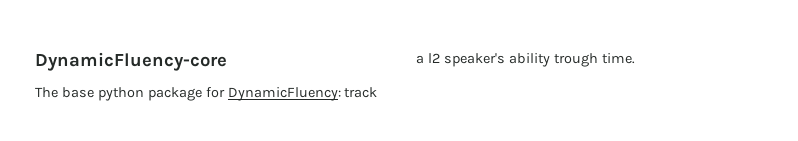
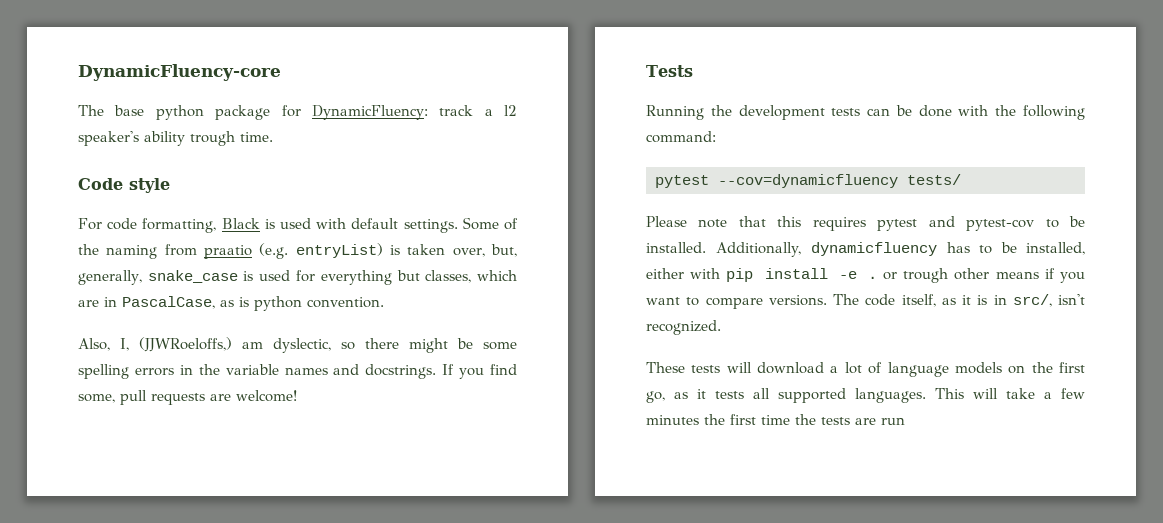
(635, 58) none -> [78,178,170,193] [78,217,518,233] [78,243,517,259] [78,270,517,285] [78,296,384,311] [78,337,517,353] [78,364,517,379] [78,390,297,405] [646,65,693,77] [646,105,1085,120] [646,131,716,143] [655,174,961,188] [646,216,1085,231] [646,242,1085,257] [646,268,1085,283] [646,294,1085,309] [646,320,721,335] [646,362,1085,377] [646,388,1085,403] [646,414,905,425] // Code style // For code formatting, Black is used with default settings. Some of the naming from praatio (e.g. entryList) is taken over, but, generally, snake_case is used for everything but classes, which are in PascalCase, as is python convention. // Also, I, (JJWRoeloffs,) am dyslectic, so there might be some spelling errors in the variable names and docstrings. If you find some, pull requests are welcome! // Tests // Running the development tests can be done with the following command: // pytest --cov=dynamicfluency tests/ // Please note that this requires pytest and pytest-cov to be installed. Additionally, dynamicfluency has to be installed, either with pip install -e . or trough other means if you want to compare versions. The code itself, as it is in src/, isn't recognized. // These tests will download a lot of language models on the first go, as it tests all supported languages. This will take a few minutes the first time the tests are run

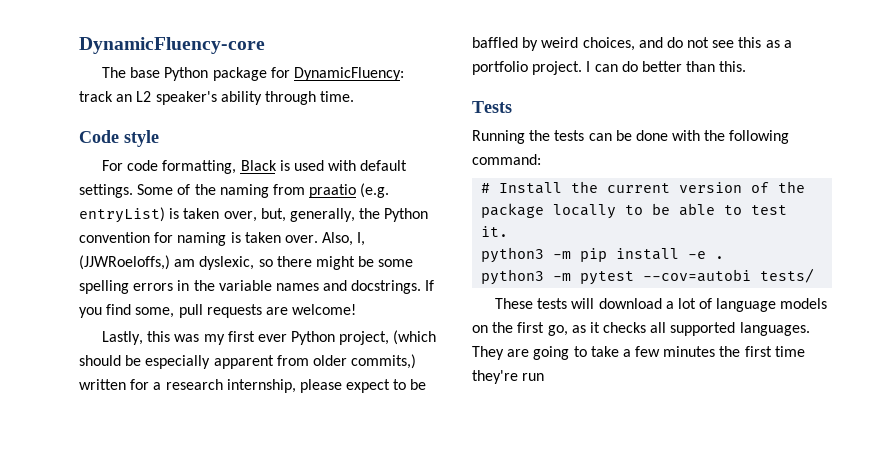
[155,105,204,120] python -> [164,67,209,81] Python
[484,105,517,116] a l2 -> [116,91,152,102] an L2
[190,131,235,146] trough -> [264,91,316,105] through
[147,270,517,285] [78,296,384,311] snake_case is used for everything but classes, which are in PascalCase, as is python convention. // -> [359,208,429,222] [79,232,318,246] the Python convention for naming is taken over.
[273,338,331,353] dyslectic, -> [199,256,255,270] dyslexic,
(297, 396) none -> [101,330,437,345] [79,354,417,369] [79,379,427,393] [472,37,792,51] [472,61,747,75] // Lastly, this was my first ever Python project, (which should be especially apparent from older commits,) written for a research internship, please expect to be baffled by weird choices, and do not see this as a portfolio project. I can do better than this.
[738,105,825,120] development -> (551, 135) none
[655,174,961,188] [646,216,1085,231] [646,242,1085,257] [646,268,1085,283] [646,294,1085,309] [646,320,721,335] pytest --cov=dynamicfluency tests/ // Please note that this requires pytest and pytest-cov to be installed. Additionally, dynamicfluency has to be installed, either with pip install -e . or trough other means if you want to compare versions. The code itself, as it is in src/, isn't recognized. -> [481,181,806,194] [481,203,788,219] [481,226,509,237] [481,247,725,263] [481,268,815,285] # Install the current version of the package locally to be able to test it. // python3 -m pip install -e . // python3 -m pytest --cov=autobi tests/
[715,391,744,399] tests -> [603,322,647,333] checks
[935,388,998,399] This will -> [472,346,587,360] They are going to
[795,414,876,425] the tests are -> [472,370,518,384] they're

